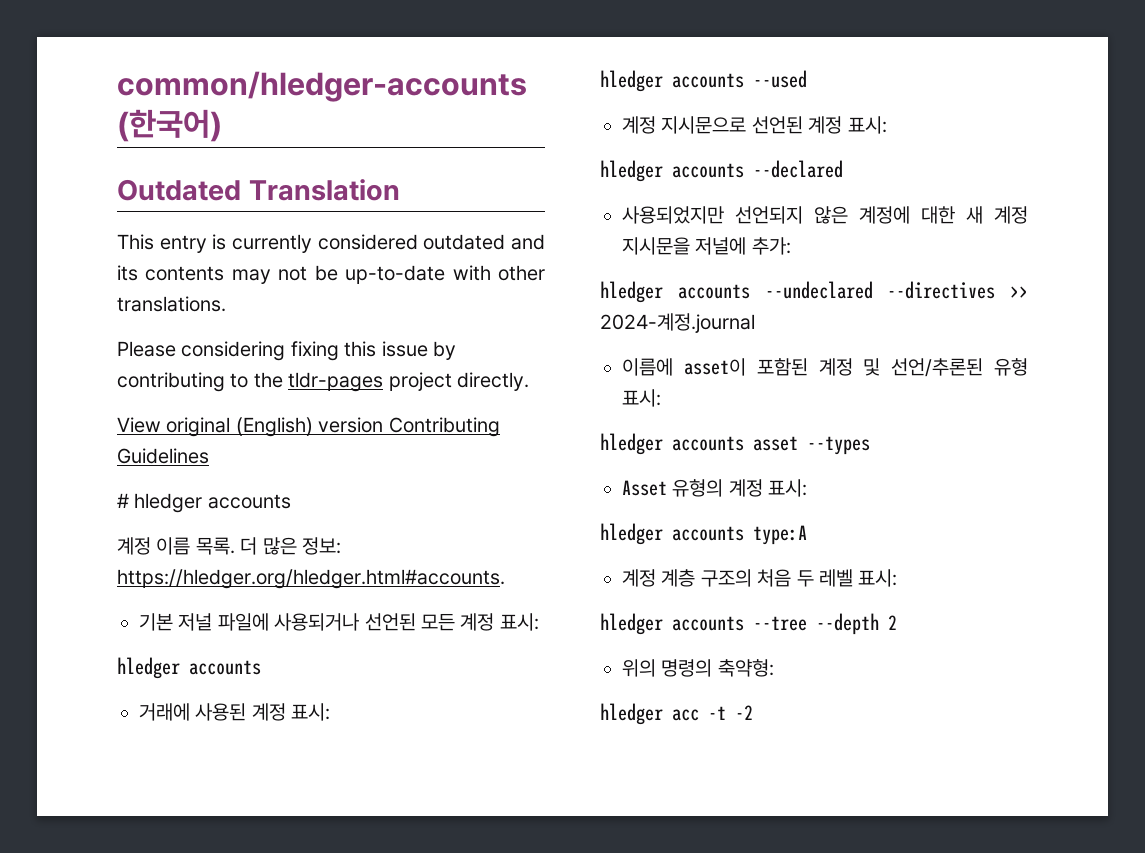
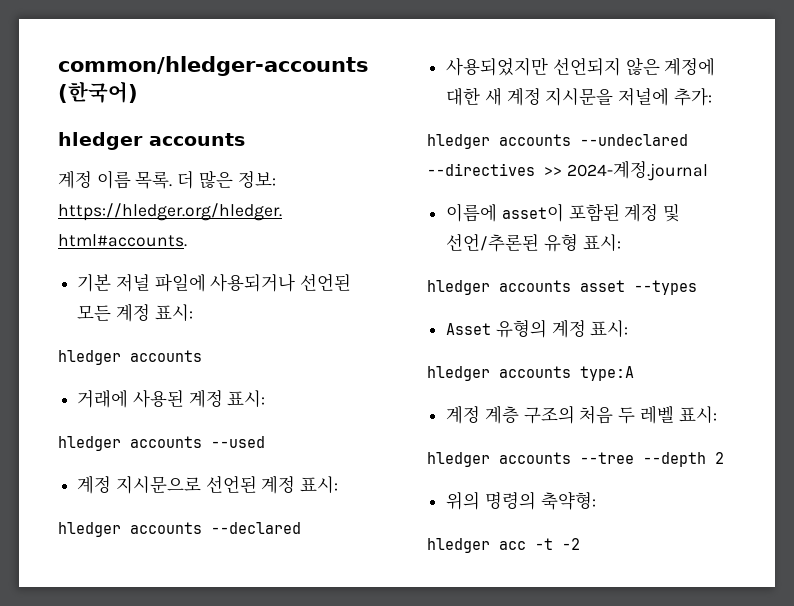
[117,179,400,201] [117,234,545,253] [117,265,545,284] [117,296,226,312] [117,341,456,361] [117,372,529,392] [117,417,500,437] [117,448,209,464] [117,493,129,508] Outdated Translation // This entry is currently considered outdated and its contents may not be up-to-date with other translations. // Please considering fixing this issue by contributing to the tldr-pages project directly. // View original (English) version Contributing Guidelines // # -> (138, 92) none

